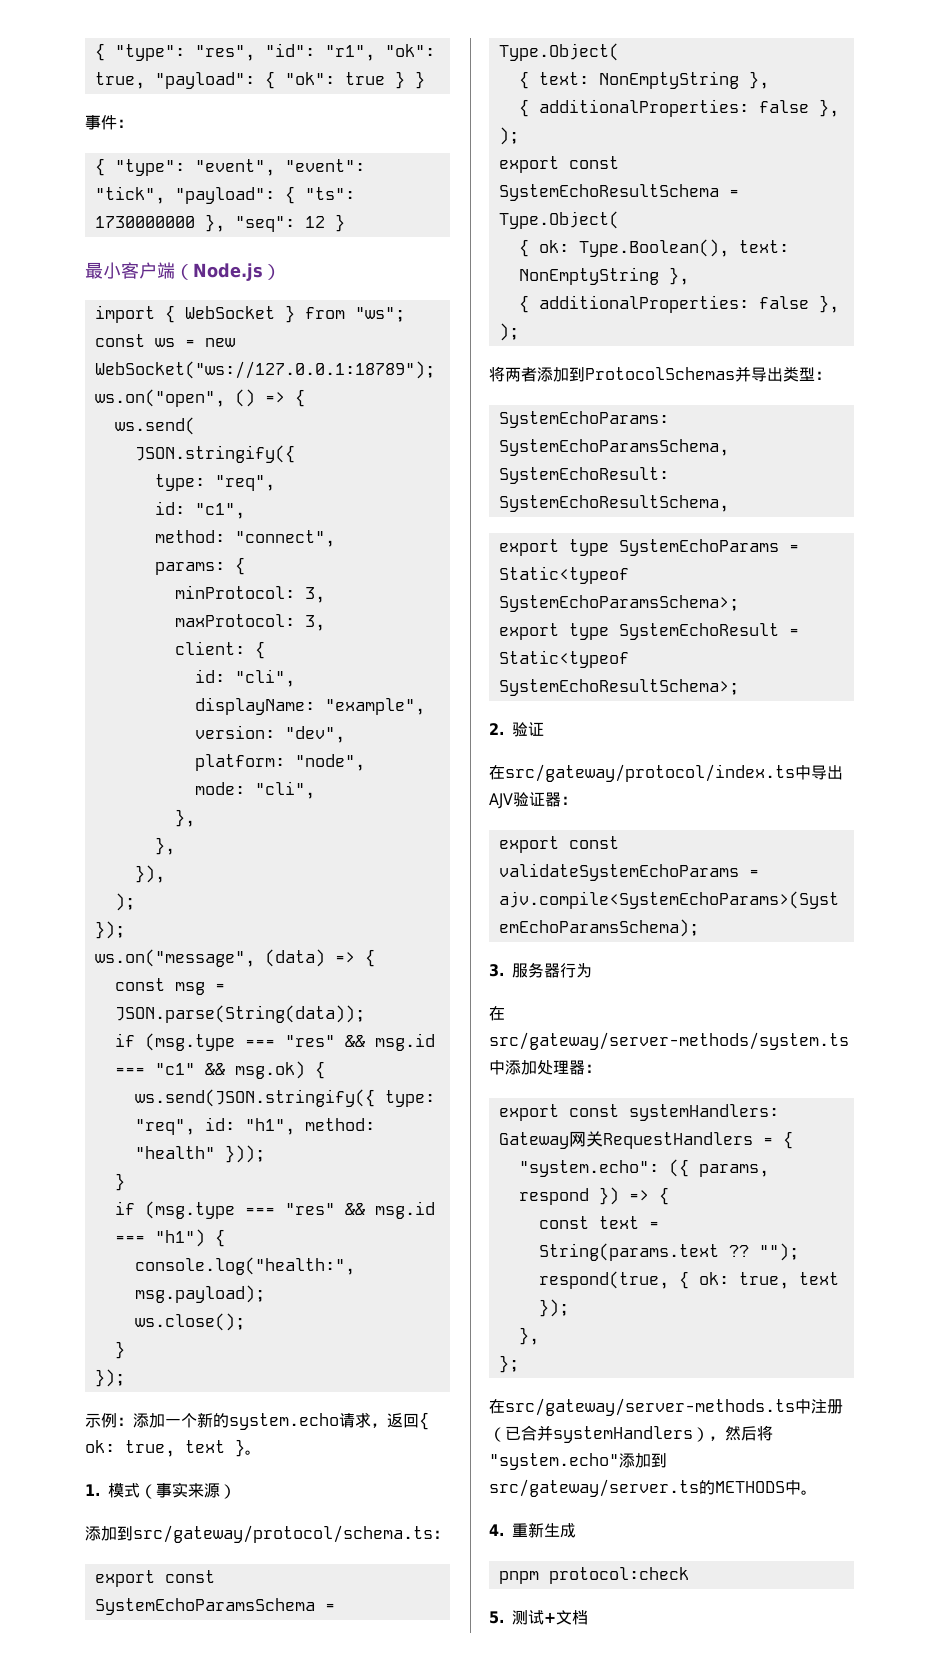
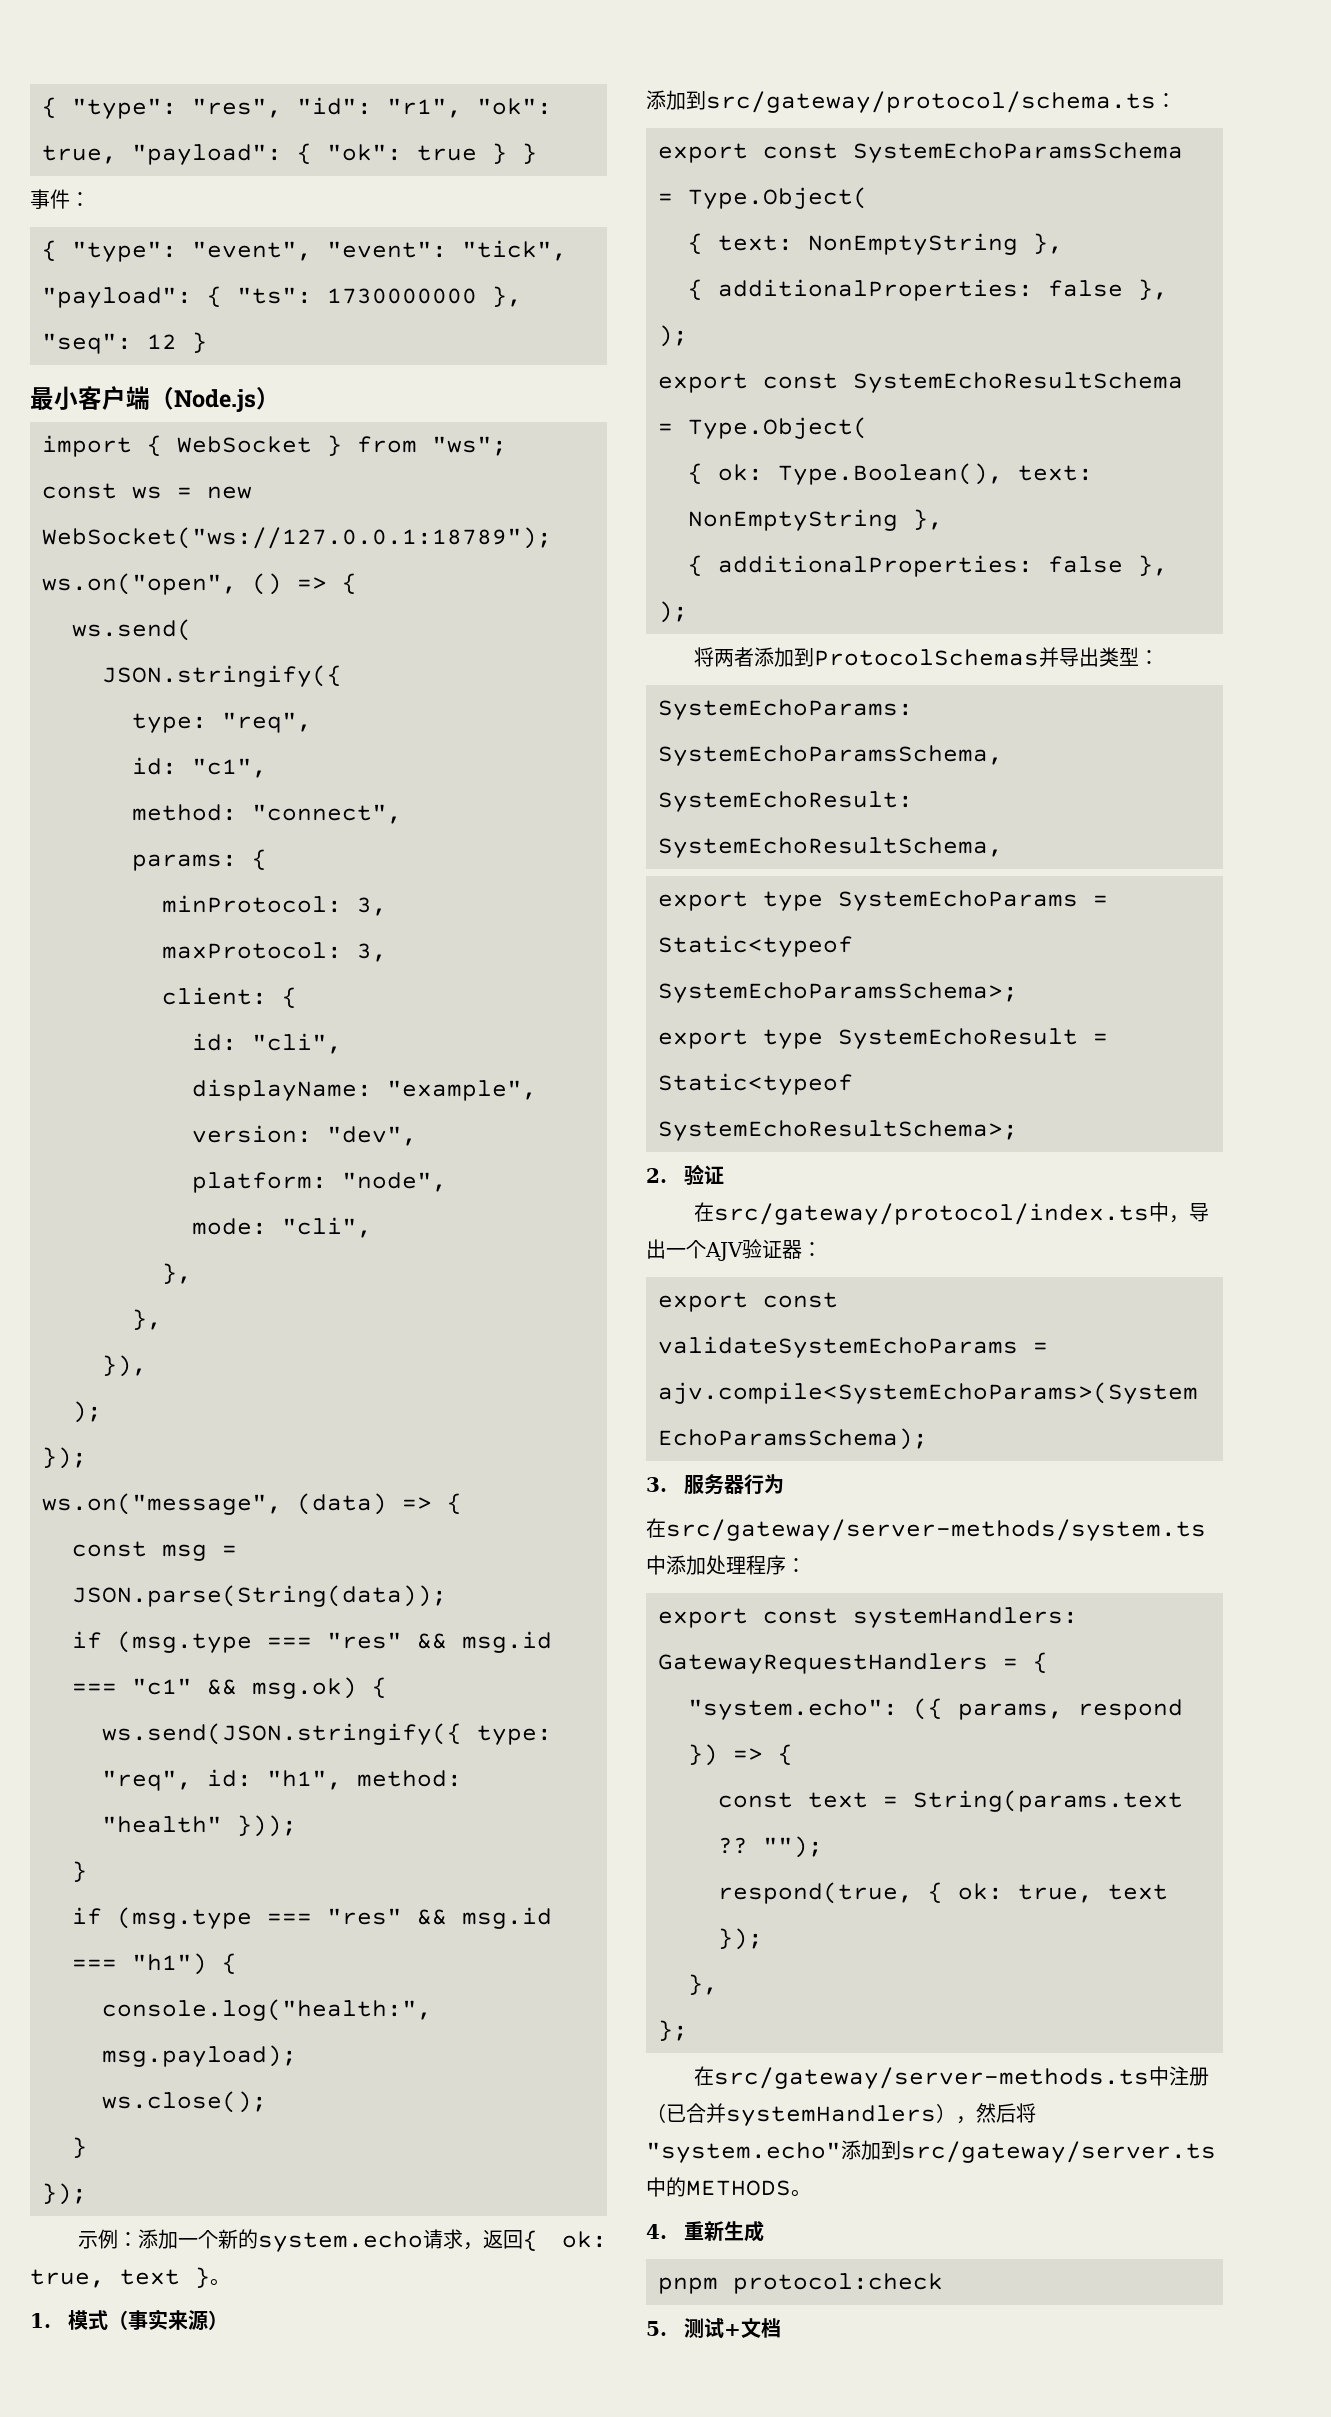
[811,765,843,780] 导出 -> [1168,1203,1209,1223] [646,1239,706,1259] ，导出一个
[569,1060,585,1075] 器 -> [746,1555,786,1575] 程序
[498,1131,753,1149] Gateway网关RequestHandlers -> [658,1653,988,1674] GatewayRequestHandlers
[699,1480,801,1495] 的METHODS中 -> [646,2177,791,2197] 中的METHODS

